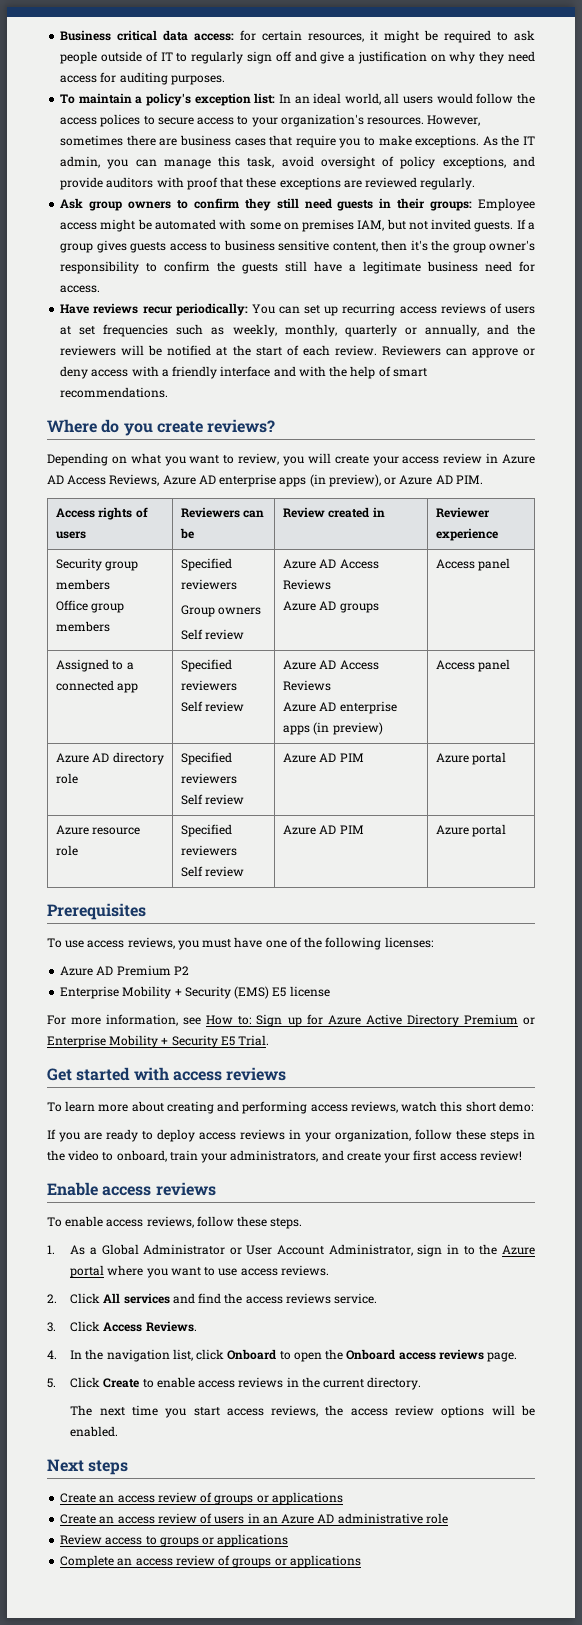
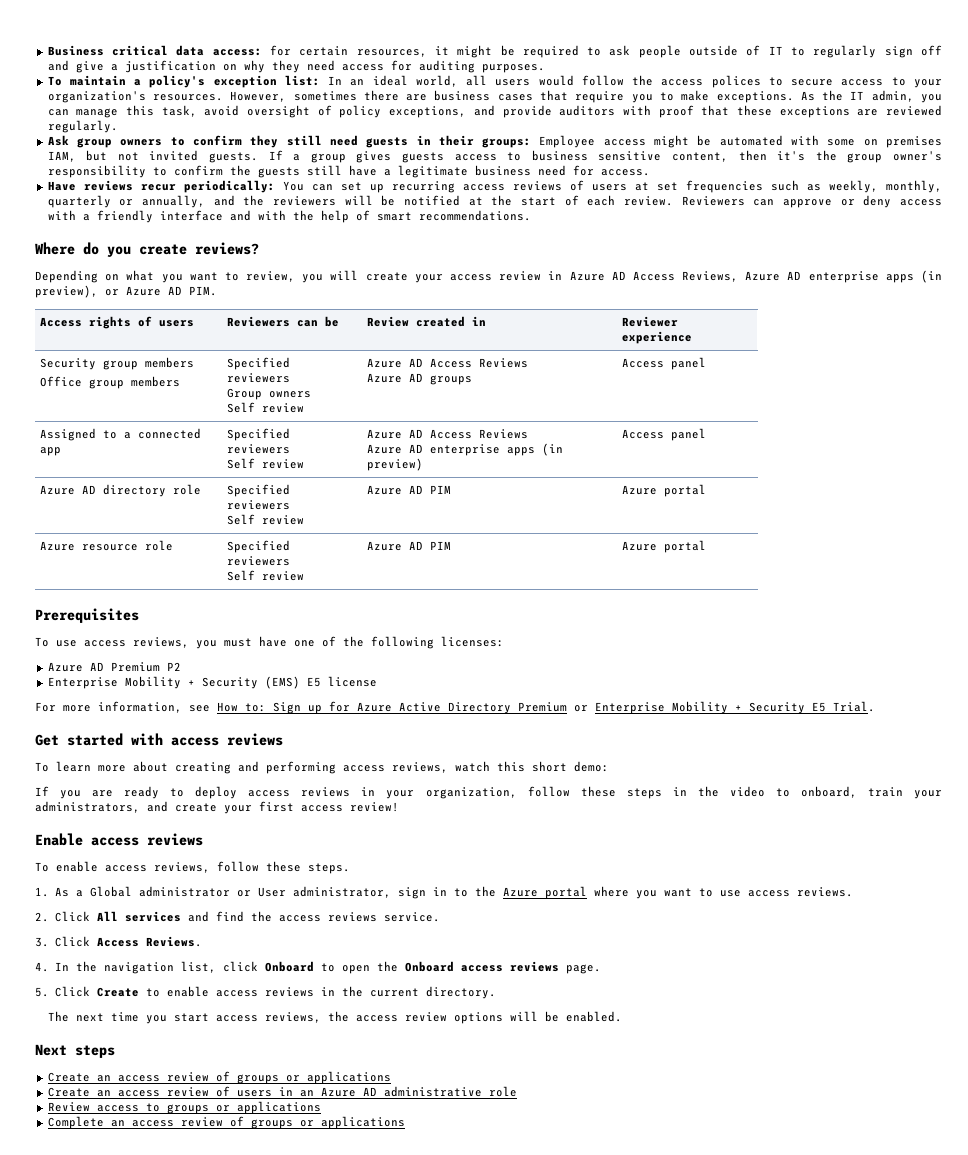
[143,1244,226,1255] Administrator -> [138,886,230,897] administrator
[277,1244,413,1256] Account Administrator, -> [292,886,391,898] administrator,

